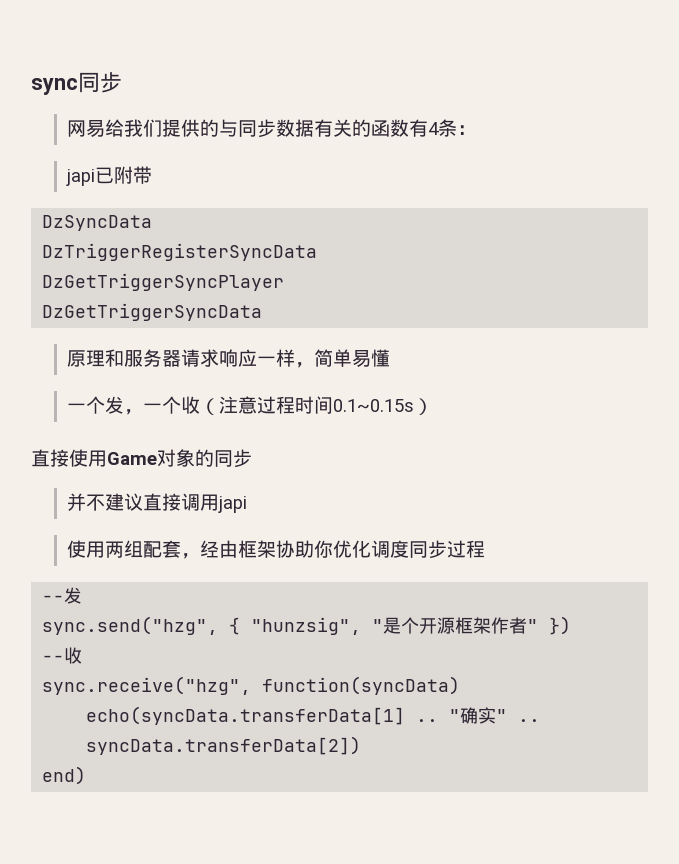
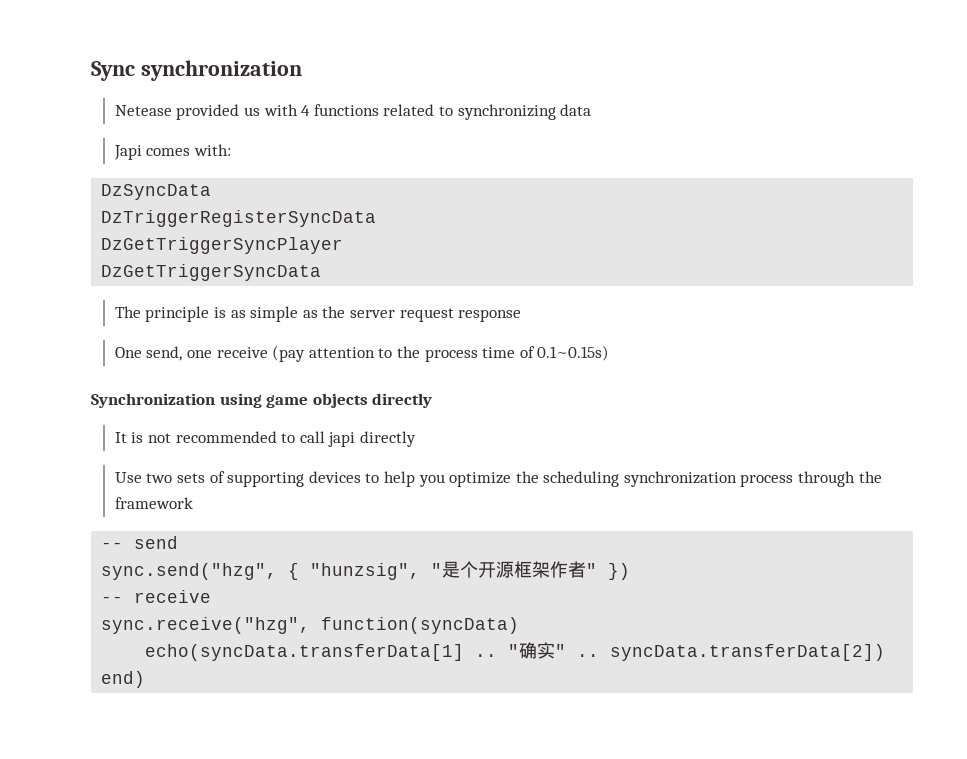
[31,72,122,95] [67,119,477,138] [66,166,153,186] [42,215,153,231] [42,243,318,261] [42,273,285,291] [42,303,263,321] [67,349,391,368] [67,396,434,415] [31,449,252,468] [67,493,248,513] [67,540,486,559] [42,587,83,604] sync同步 // 网易给我们提供的与同步数据有关的函数有4条： // japi已附带 // DzSyncData // DzTriggerRegisterSyncData // DzGetTriggerSyncPlayer // DzGetTriggerSyncData // 原理和服务器请求响应一样，简单易懂 // 一个发，一个收（注意过程时间0.1~0.15s） // 直接使用Game对象的同步 // 并不建议直接调用japi // 使用两组配套，经由框架协助你优化调度同步过程 // --发 -> [91,60,302,81] [114,104,592,120] [113,144,231,160] [101,184,212,200] [101,210,377,227] [101,237,344,254] [101,264,322,281] [114,306,522,322] [114,345,610,362] [91,393,433,408] [114,431,416,447] [114,471,882,487] [114,497,193,509] [101,536,179,549] Sync synchronization // Netease provided us with 4 functions related to synchronizing data // Japi comes with: // DzSyncData // DzTriggerRegisterSyncData // DzGetTriggerSyncPlayer // DzGetTriggerSyncData // The principle is as simple as the server request response // One send, one receive (pay attention to the process time of 0.1~0.15s) // Synchronization using game objects directly // It is not recommended to call japi directly // Use two sets of supporting devices to help you optimize the scheduling synchronization process through the framework // -- send
[64,647,83,664] 收 -> [134,590,212,603] receive

